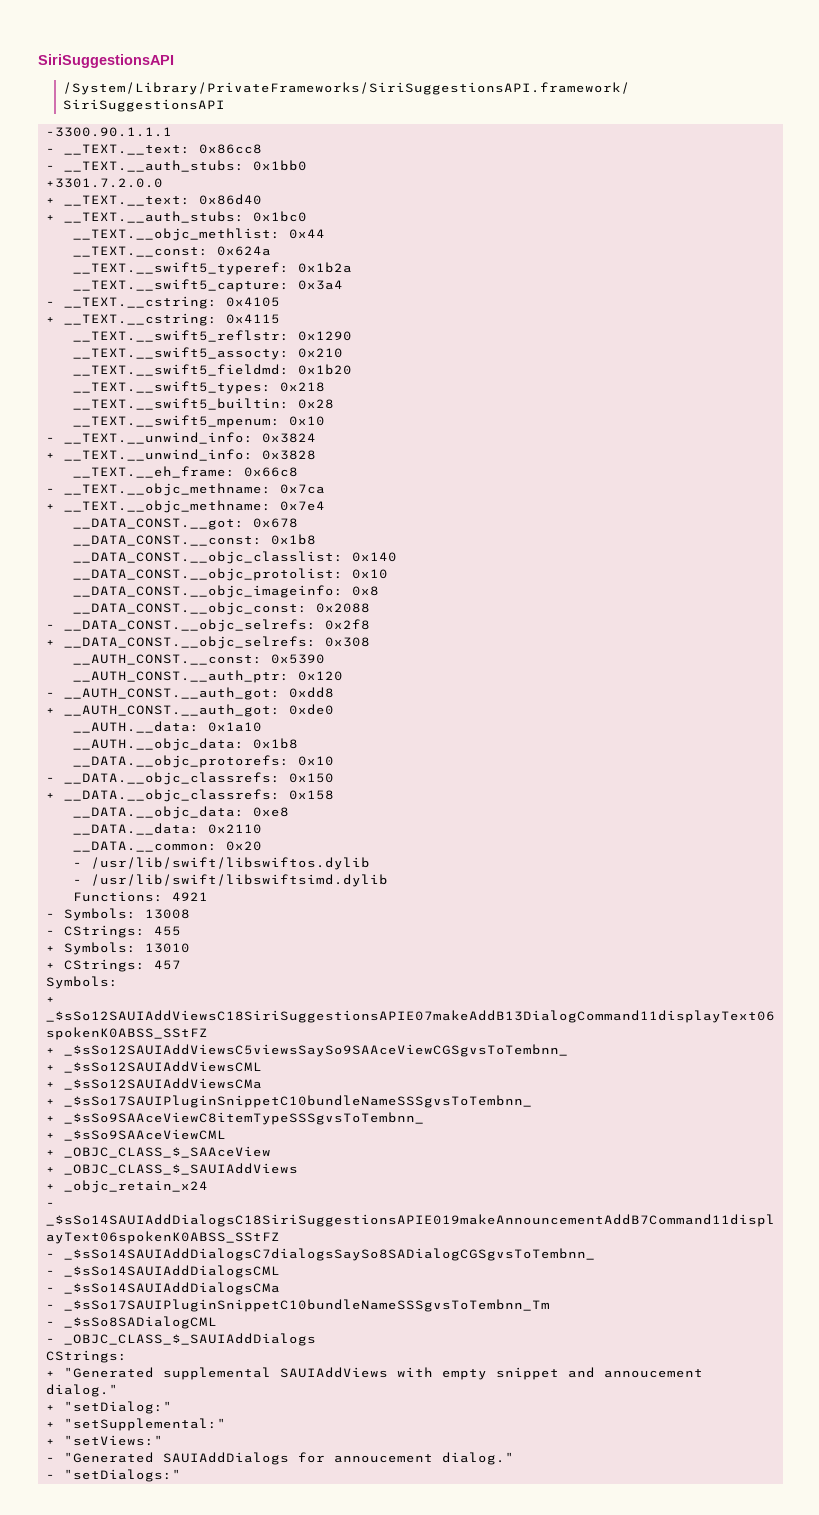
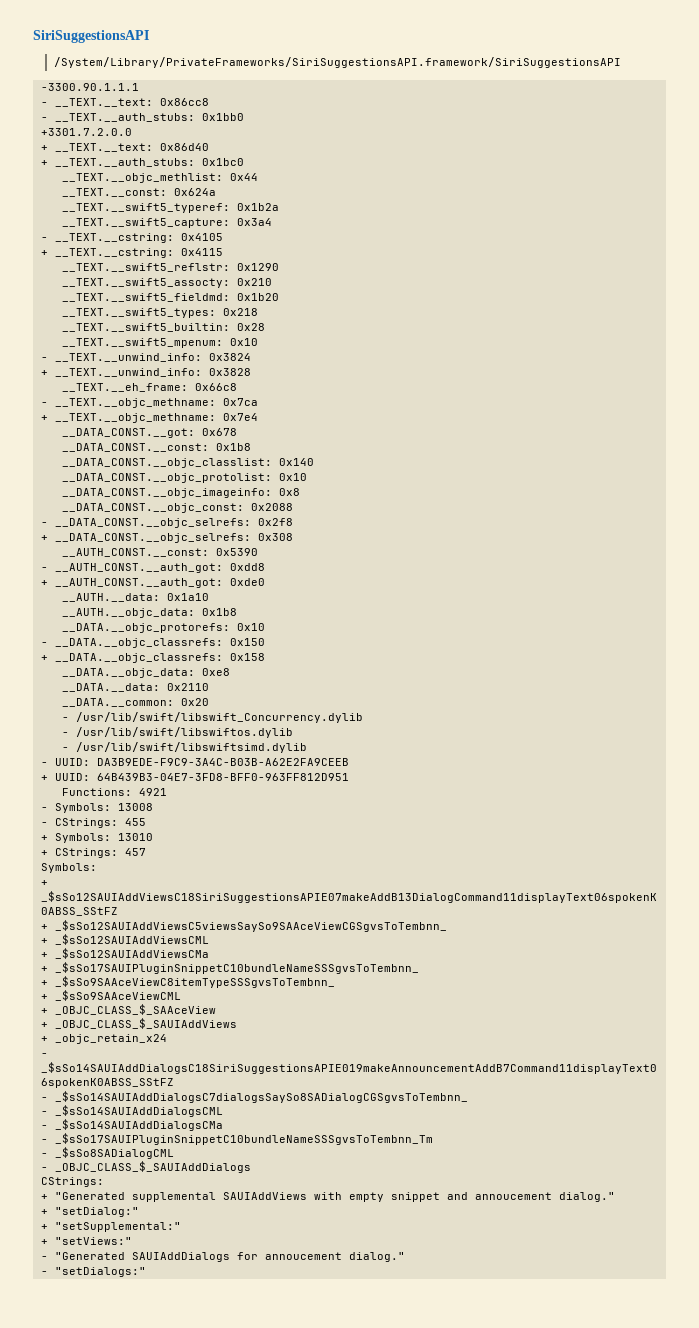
[72,670,343,683] // __AUTH_CONST.__auth_ptr: 0x120 -> (258, 552) none
(262, 846) none -> [61,712,363,723] // - /usr/lib/swift/libswift_Concurrency.dylib
(388, 880) none -> [40,758,349,766] [40,773,349,781] // - UUID: DA3B9EDE-F9C9-3A4C-B03B-A62E2FA9CEEB // + UUID: 64B439B3-04E7-3FD8-BFF0-963FF812D951

